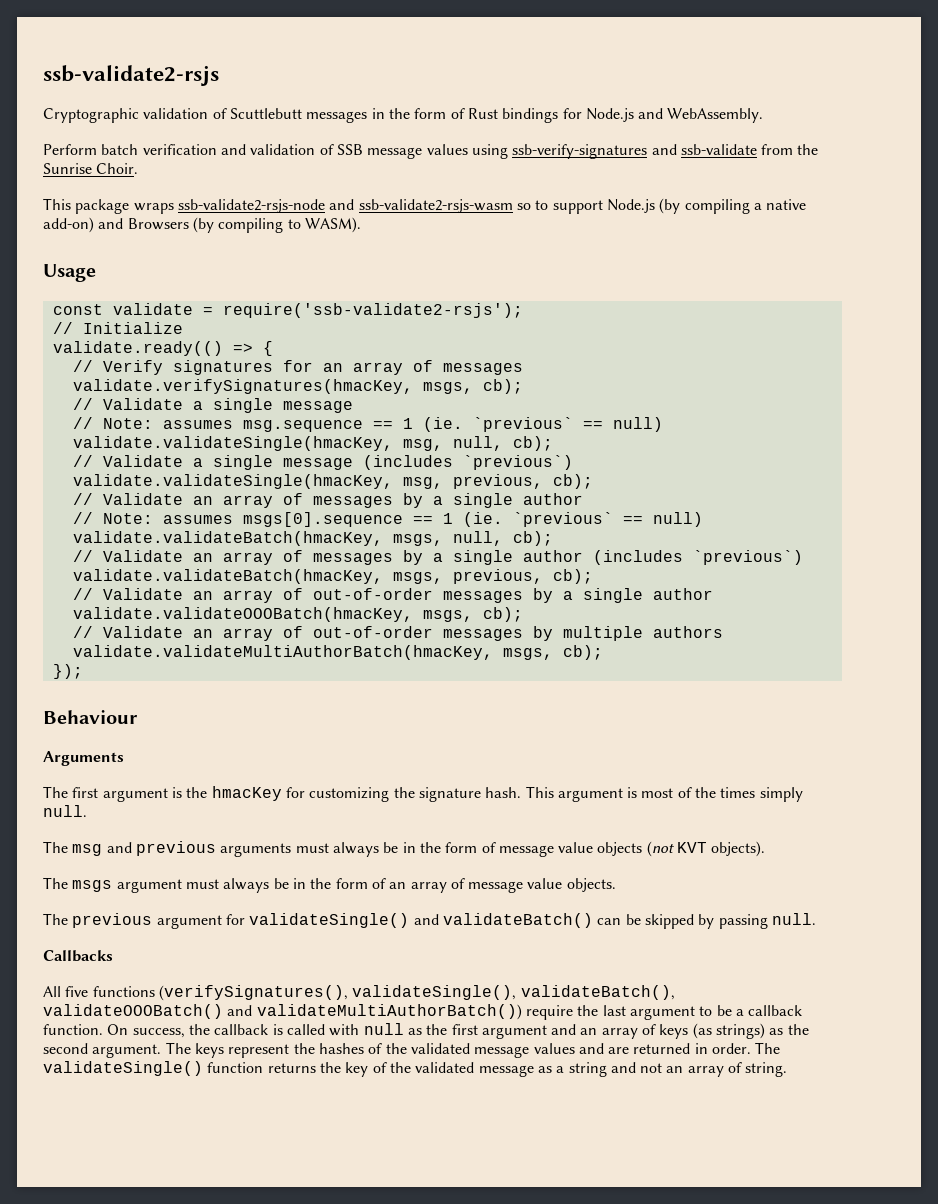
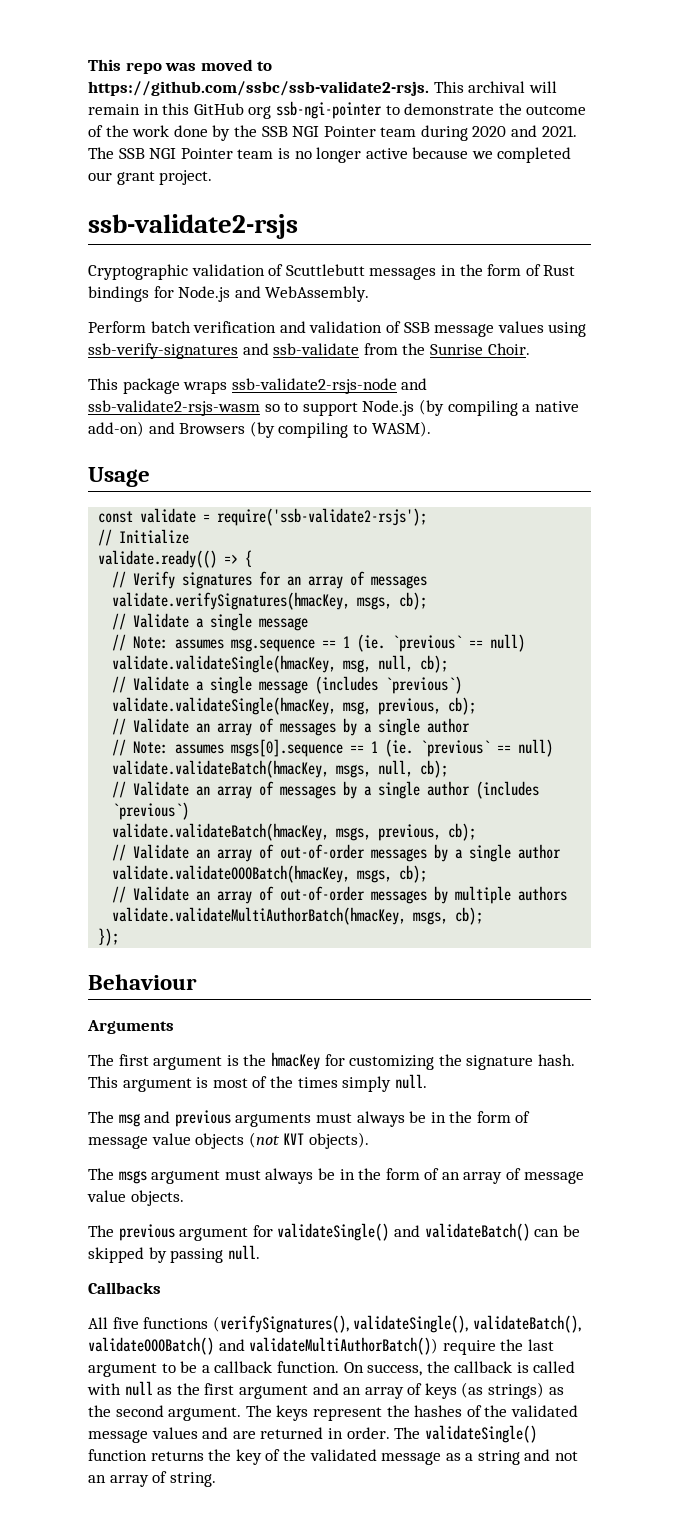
(43, 75) none -> [88,59,273,74] [88,81,557,96] [88,101,587,119] [88,125,577,141] [88,147,572,163] [88,170,213,185] This repo was moved to https://github.com/ssbc/ssb-validate2-rsjs. This archival will remain in this GitHub org ssb-ngi-pointer to demonstrate the outcome of the work done by the SSB NGI Pointer team during 2020 and 2021. The SSB NGI Pointer team is no longer active because we completed our grant project. //

